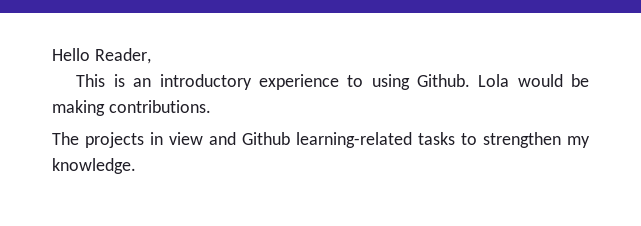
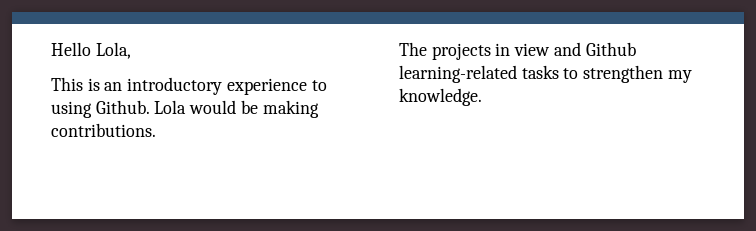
[94,48,151,64] Reader, -> [95,42,131,59] Lola,

